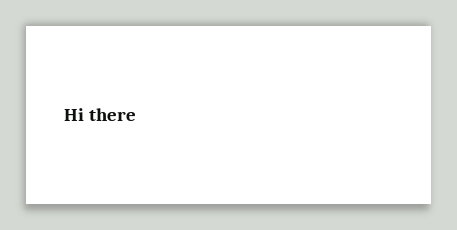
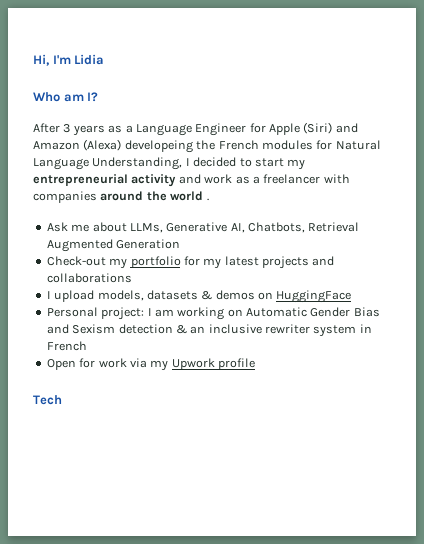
[64,108,137,121] Hi there -> [33,54,105,66] [33,92,99,102] [33,122,358,136] [33,139,381,153] [33,157,306,170] [33,174,350,187] [33,191,209,203] [46,222,360,233] [46,239,181,252] [46,256,335,269] [46,273,132,283] [46,290,352,303] [46,307,380,320] [46,324,372,337] [46,341,87,351] [46,358,255,371] [33,395,62,405] Hi, I'm Lidia // Who am I? // After 3 years as a Language Engineer for Apple (Siri) and Amazon (Alexa) developeing the French modules for Natural Language Understanding, I decided to start my entrepreneurial activity and work as a freelancer with companies around the world . // Ask me about LLMs, Generative AI, Chatbots, Retrieval Augmented Generation // Check-out my portfolio for my latest projects and collaborations // I upload models, datasets & demos on HuggingFace // Personal project: I am working on Automatic Gender Bias and Sexism detection & an inclusive rewriter system in French // Open for work via my Upwork profile // Tech

